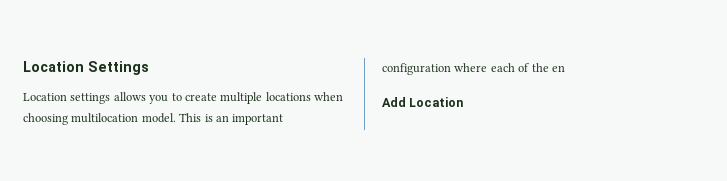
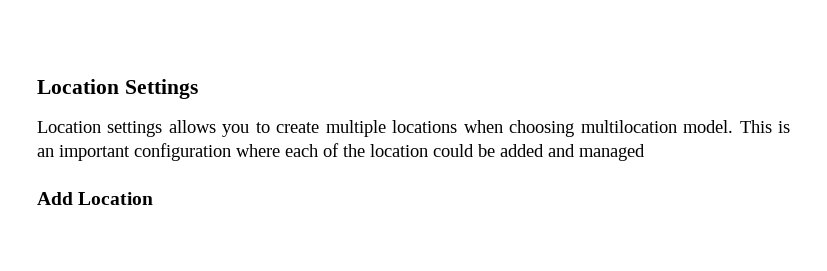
[551,65,565,72] en -> [370,144,645,161] location could be added and managed

